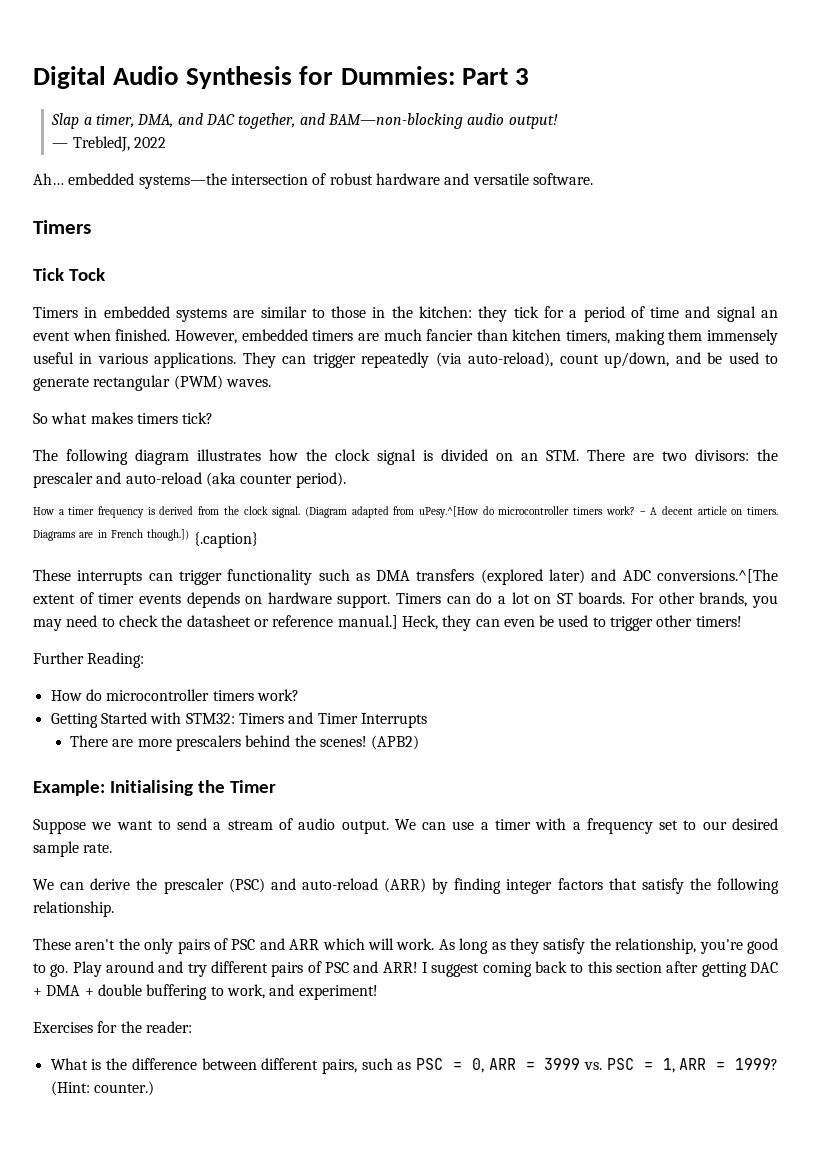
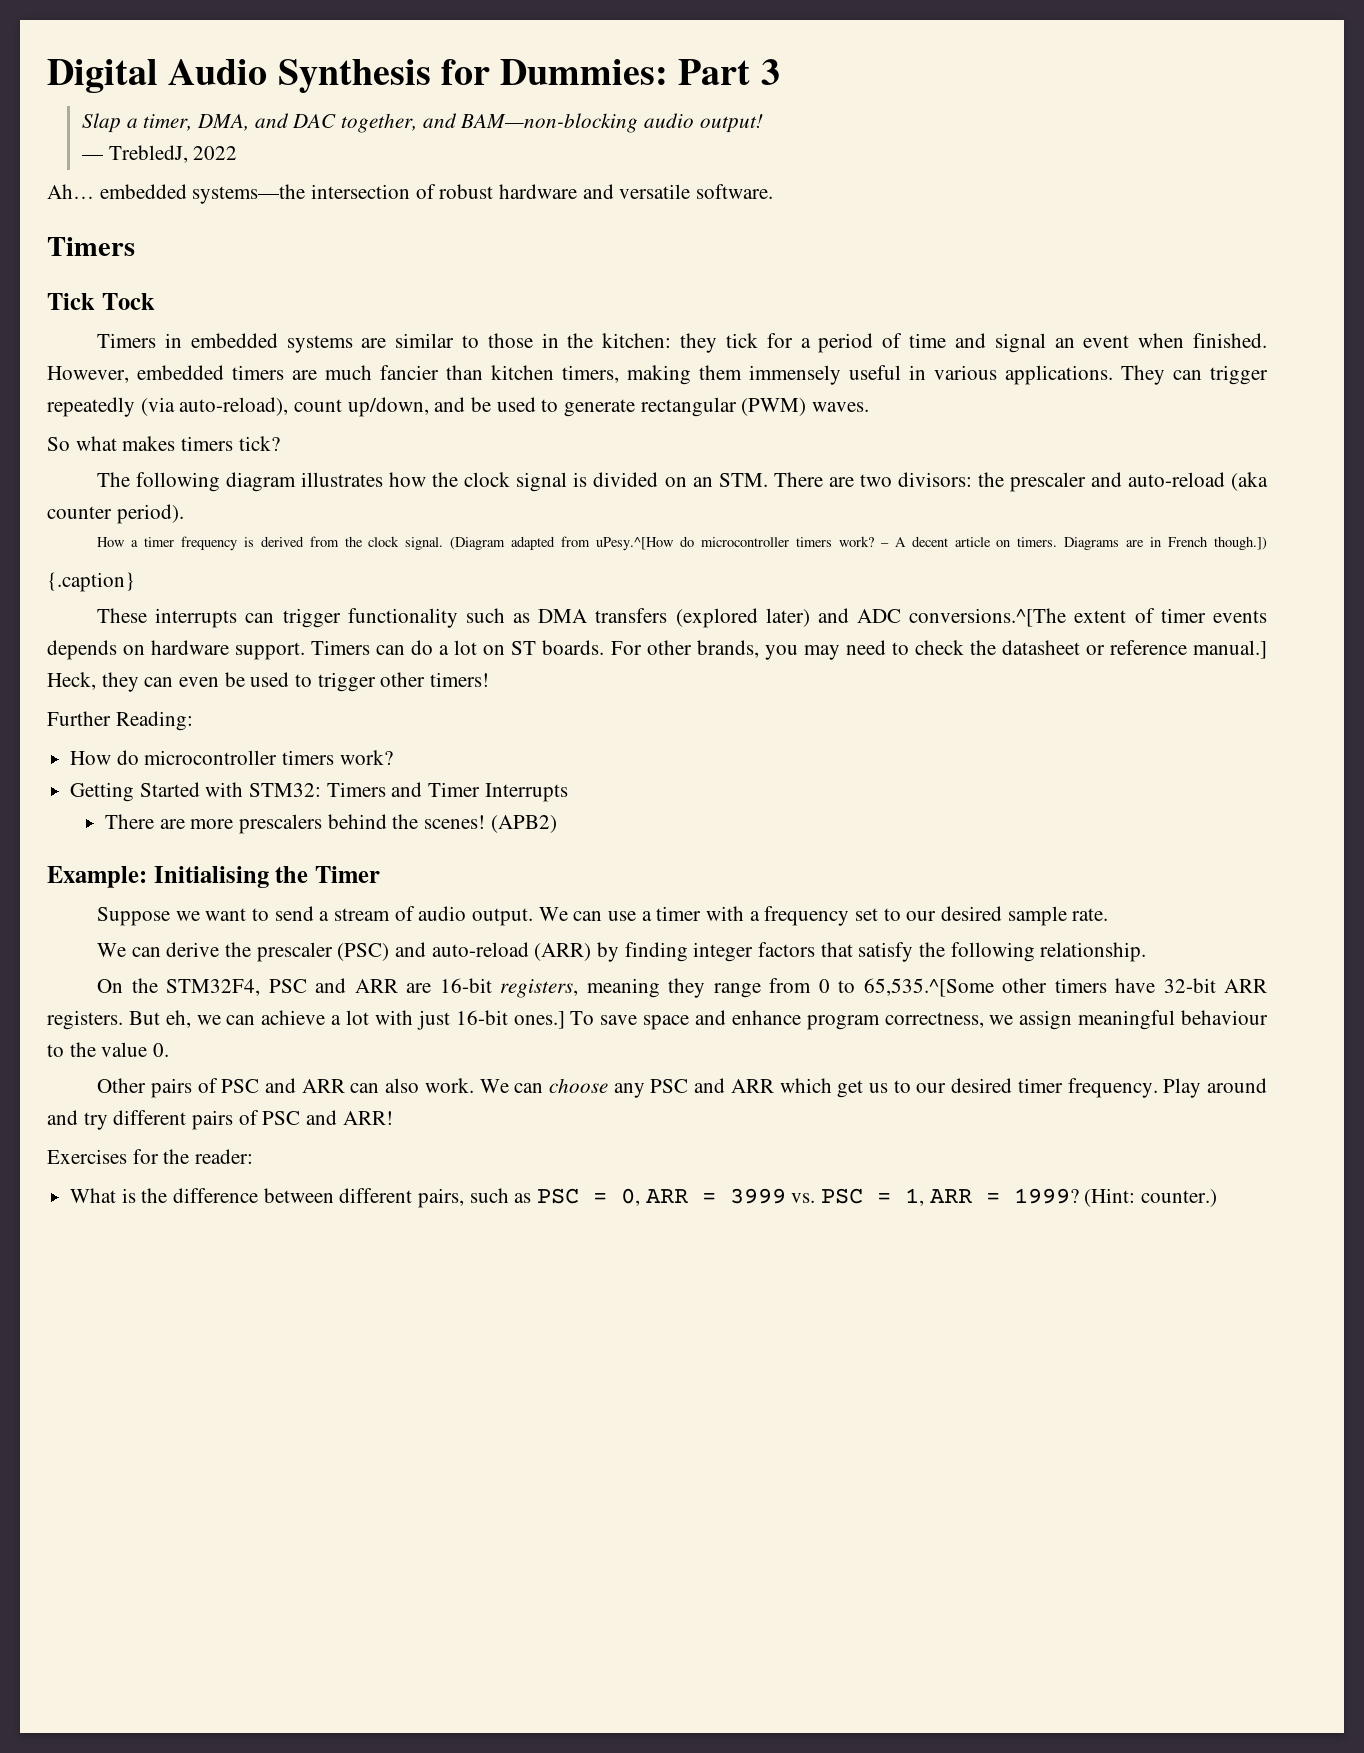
[33,938,174,954] These aren't the only -> [97,978,1268,998] [47,1010,1268,1030] [47,1042,170,1057] [97,1078,147,1093] On the STM32F4, PSC and ARR are 16-bit registers, meaning they range from 0 to 65,535.^[Some other timers have 32-bit ARR registers. But eh, we can achieve a lot with just 16-bit ones.] To save space and enhance program correctness, we assign meaningful behaviour to the value 0. // Other
[322,938,778,954] [33,963,69,977] which will work. As long as they satisfy the relationship, you're good to go. -> [350,1078,1158,1098] can also work. We can choose any PSC and ARR which get us to our desired timer frequency.
[421,961,779,977] [33,984,378,1000] I suggest coming back to this section after getting DAC + DMA + double buffering to work, and experiment! -> (393, 1118) none

